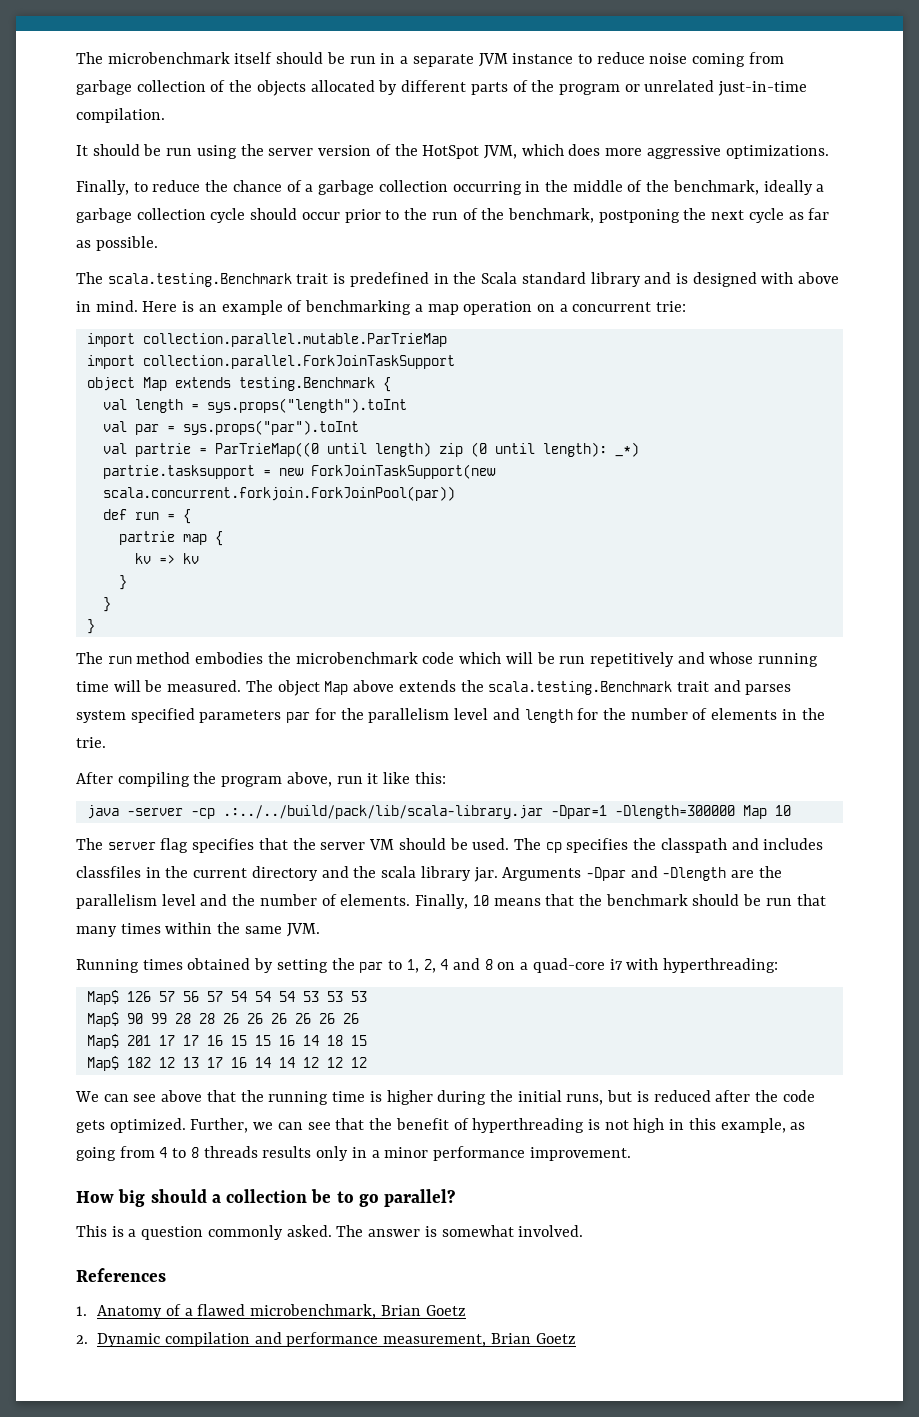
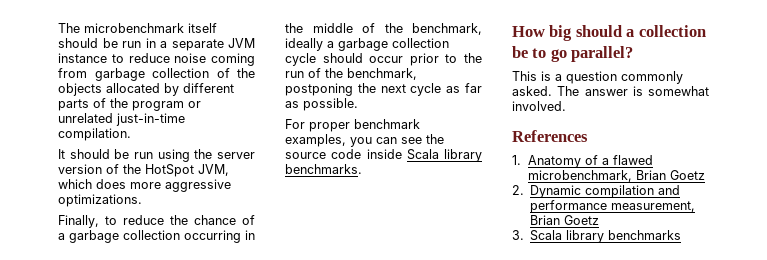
[76,272,840,287] [76,300,687,315] [86,333,447,347] [86,355,455,369] [86,377,391,392] [102,398,407,413] [102,420,359,435] [102,442,639,457] [102,464,496,479] [102,486,455,501] [102,509,191,524] [118,531,223,546] [134,553,199,564] [118,575,127,590] [102,597,111,612] [86,619,95,634] [76,652,819,667] [76,680,792,696] [76,708,825,723] [76,737,106,748] [76,772,446,787] [86,805,791,819] [76,838,824,853] [76,866,782,882] [76,894,826,909] [76,922,320,937] [76,958,779,973] [86,990,367,1005] [86,1012,359,1027] [86,1034,367,1049] [86,1056,367,1071] [75,1090,815,1105] [76,1118,806,1133] [76,1146,631,1161] The scala.testing.Benchmark trait is predefined in the Scala standard library and is designed with above in mind. Here is an example of benchmarking a map operation on a concurrent trie: // import collection.parallel.mutable.ParTrieMap // import collection.parallel.ForkJoinTaskSupport // object Map extends testing.Benchmark { // val length = sys.props("length").toInt // val par = sys.props("par").toInt // val partrie = ParTrieMap((0 until length) zip (0 until length): _*) // partrie.tasksupport = new ForkJoinTaskSupport(new scala.concurrent.forkjoin.ForkJoinPool(par)) // def run = { // partrie map { // kv => kv // } // } // } // The run method embodies the microbenchmark code which will be run repetitively and whose running time will be measured. The object Map above extends the scala.testing.Benchmark trait and parses system specified parameters par for the parallelism level and length for the number of elements in the trie. // After compiling the program above, run it like this: // java -server -cp .:../../build/pack/lib/scala-library.jar -Dpar=1 -Dlength=300000 Map 10 // The server flag specifies that the server VM should be used. The cp specifies the classpath and includes classfiles in the current directory and the scala library jar. Arguments -Dpar and -Dlength are the parallelism level and the number of elements. Finally, 10 means that the benchmark should be run that many times within the same JVM. // Running times obtained by setting the par to 1, 2, 4 and 8 on a quad-core i7 with hyperthreading: // Map$ 126 57 56 57 54 54 54 53 53 53 // Map$ 90 99 28 28 26 26 26 26 26 26 // Map$ 201 17 17 16 15 15 16 14 18 15 // Map$ 182 12 13 17 16 14 14 12 12 12 // We can see above that the running time is higher during the initial runs, but is reduced after the code gets optimized. Further, we can see that the benefit of hyperthreading is not high in this example, as going from 4 to 8 threads results only in a minor performance improvement. -> [285,119,420,132] [285,134,444,147] [285,149,482,162] [285,164,362,174] For proper benchmark examples, you can see the source code inside Scala library benchmarks.
(576, 1338) none -> [512,230,682,243] // 3. Scala library benchmarks

